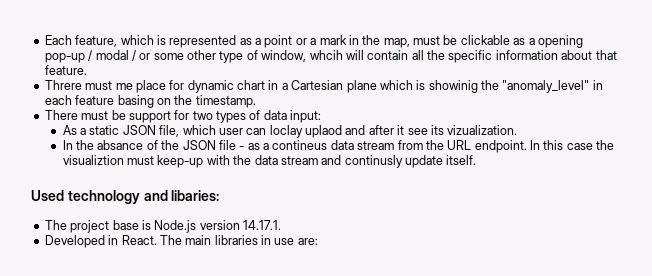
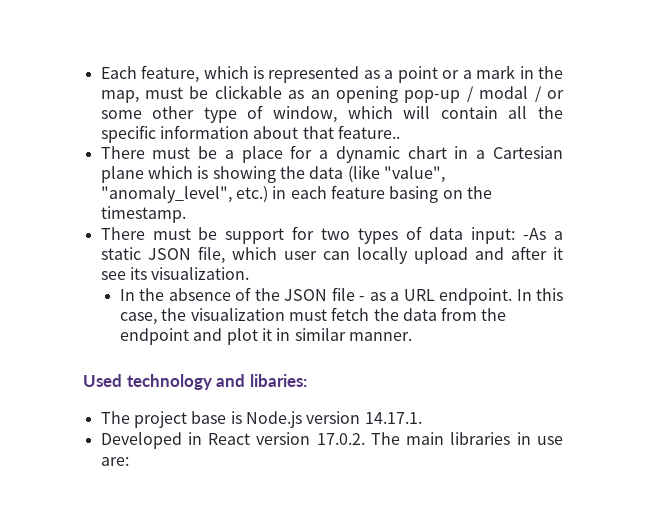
[528,38,535,45] a -> [310,90,330,99] an
[309,50,343,60] whcih -> [347,106,393,119] which
[44,65,87,75] [44,80,133,90] feature. // Threre must me -> [337,125,400,139] [100,146,234,159] feature.. // There must be a
(185, 85) none -> [319,150,329,159] a
[428,80,590,93] showinig the "anomaly_level" -> [212,165,445,183] [100,186,268,203] showing the data (like "value", "anomaly_level", etc.)
[62,125,77,135] // As -> [523,228,547,240] -As
[269,125,343,138] loclay uplaod -> [356,247,468,264] locally upload
[447,125,518,135] vizualization. -> [151,267,250,280] visualization.
[97,140,144,150] absance -> [168,288,231,301] absence
[272,140,615,153] [62,155,477,168] contineus data stream from the URL endpoint. In this case the visualiztion must keep-up with the data stream and continusly update itself. -> [403,288,563,305] [119,307,507,325] [119,328,412,345] URL endpoint. In this case, the visualization must fetch the data from the endpoint and plot it in similar manner.
[121,235,157,245] React. -> [208,432,365,445] React version 17.0.2.

